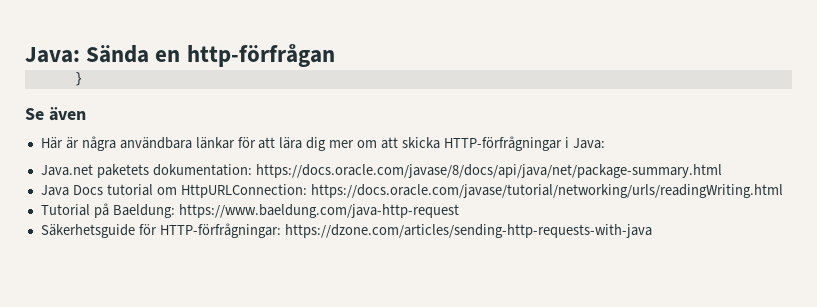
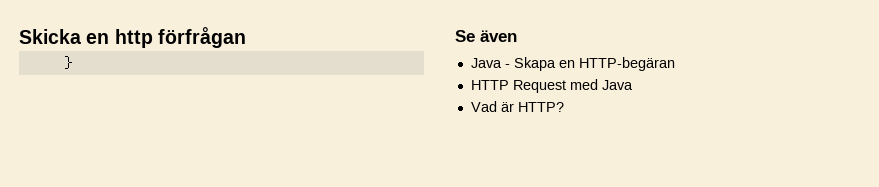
[25,44,335,67] Java: Sända en http-förfrågan -> [19,27,246,48] Skicka en http förfrågan
[40,136,605,151] [40,164,722,178] [40,184,783,198] [40,203,459,218] [40,223,652,238] Här är några användbara länkar för att lära dig mer om att skicka HTTP-förfrågningar i Java: // Java.net paketets dokumentation: https://docs.oracle.com/javase/8/docs/api/java/net/package-summary.html // Java Docs tutorial om HttpURLConnection: https://docs.oracle.com/javase/tutorial/networking/urls/readingWriting.html // Tutorial på Baeldung: https://www.baeldung.com/java-http-request // Säkerhetsguide för HTTP-förfrågningar: https://dzone.com/articles/sending-http-requests-with-java -> [470,57,675,71] [470,79,633,93] [470,101,564,112] Java - Skapa en HTTP-begäran // HTTP Request med Java // Vad är HTTP?

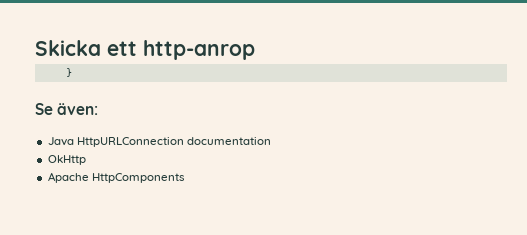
[86,27,246,48] en http förfrågan -> [107,40,255,60] ett http-anrop
[480,30,517,42] [470,57,675,71] [470,79,633,93] [470,101,564,112] även // Java - Skapa en HTTP-begäran // HTTP Request med Java // Vad är HTTP? -> [57,103,99,115] [47,137,271,147] [47,155,86,165] [47,172,185,183] även: // Java HttpURLConnection documentation // OkHttp // Apache HttpComponents

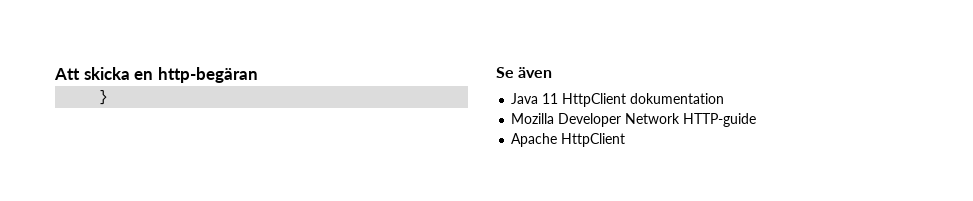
[35,40,255,60] Skicka ett http-anrop -> [54,67,258,83] Att skicka en http-begäran
[57,103,99,115] även: -> [518,67,553,78] även
[76,137,271,147] [47,155,86,165] HttpURLConnection documentation // OkHttp -> [542,93,725,107] [511,113,757,127] 11 HttpClient dokumentation // Mozilla Developer Network HTTP-guide
[91,173,185,183] HttpComponents -> [561,133,626,147] HttpClient

